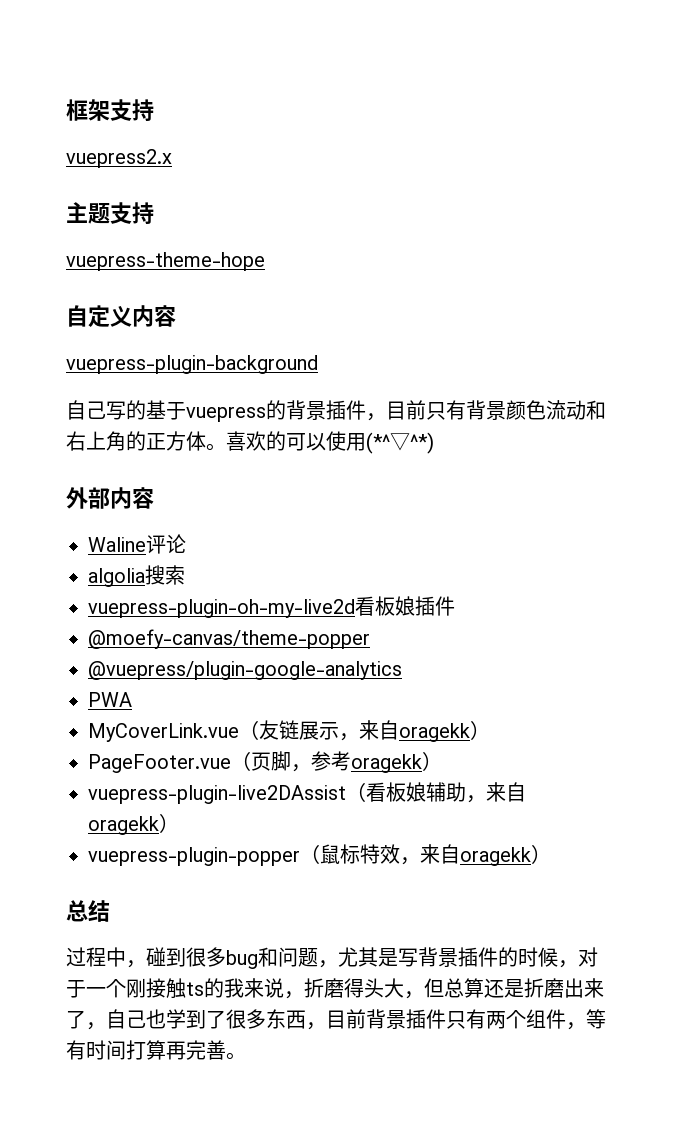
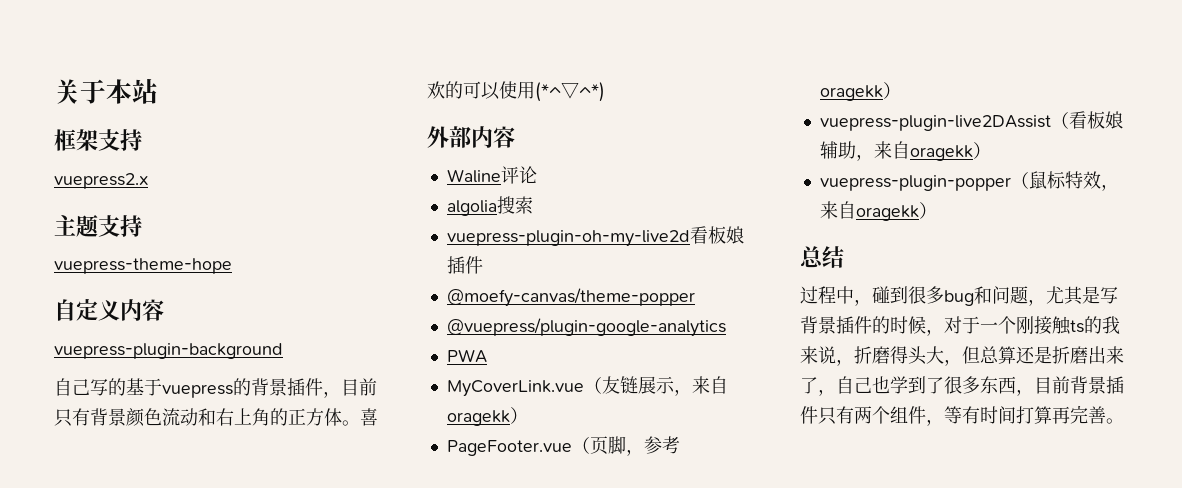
(66, 110) none -> [54,78,158,104] 关于本站 //

